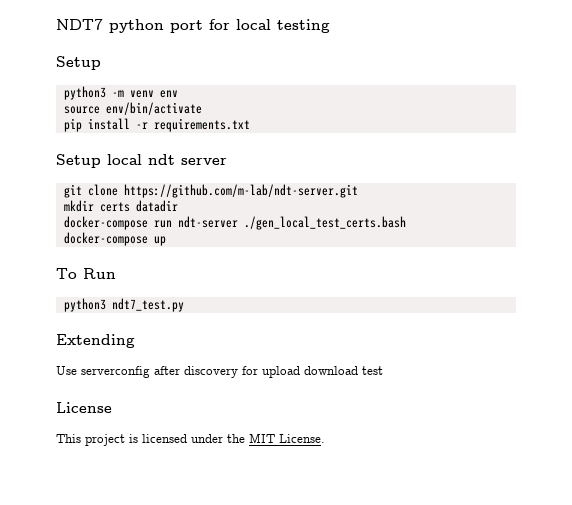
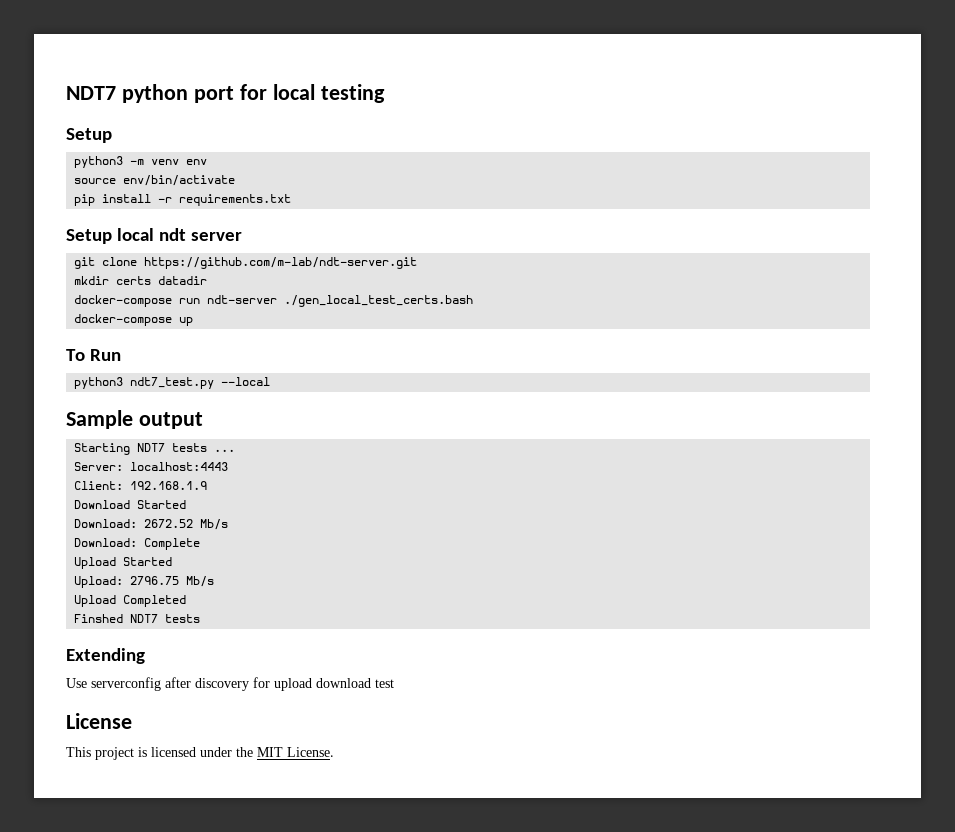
(184, 305) none -> [221,377,271,386] [66,410,203,429] [74,443,236,455] [74,462,229,471] [74,481,208,490] [74,500,187,509] [74,519,229,530] [74,538,201,550] [74,557,173,569] [74,576,215,588] [74,595,187,607] [74,614,201,623] --local // Sample output // Starting NDT7 tests ... // Server: localhost:4443 // Client: 192.168.1.9 // Download Started // Download: 2672.52 Mb/s // Download: Complete // Upload Started // Upload: 2796.75 Mb/s // Upload Completed // Finshed NDT7 tests

